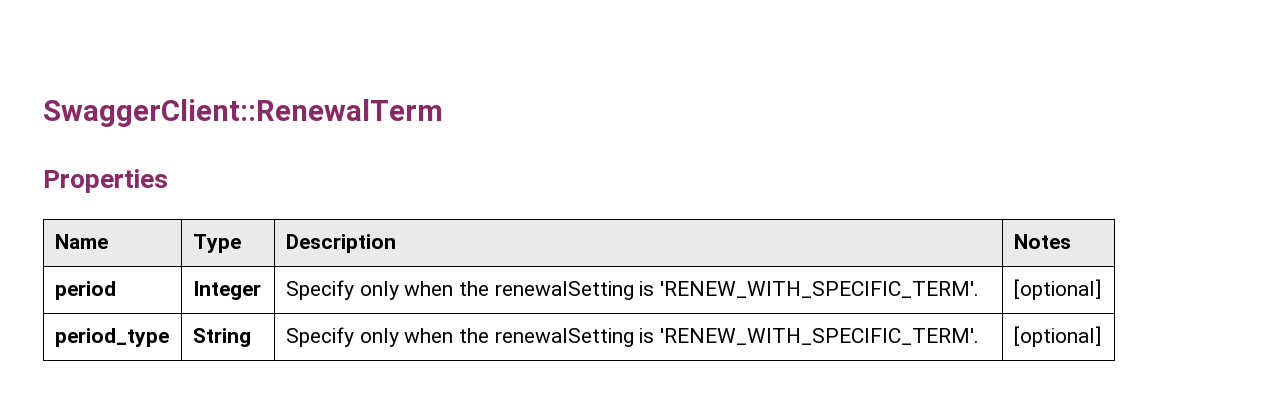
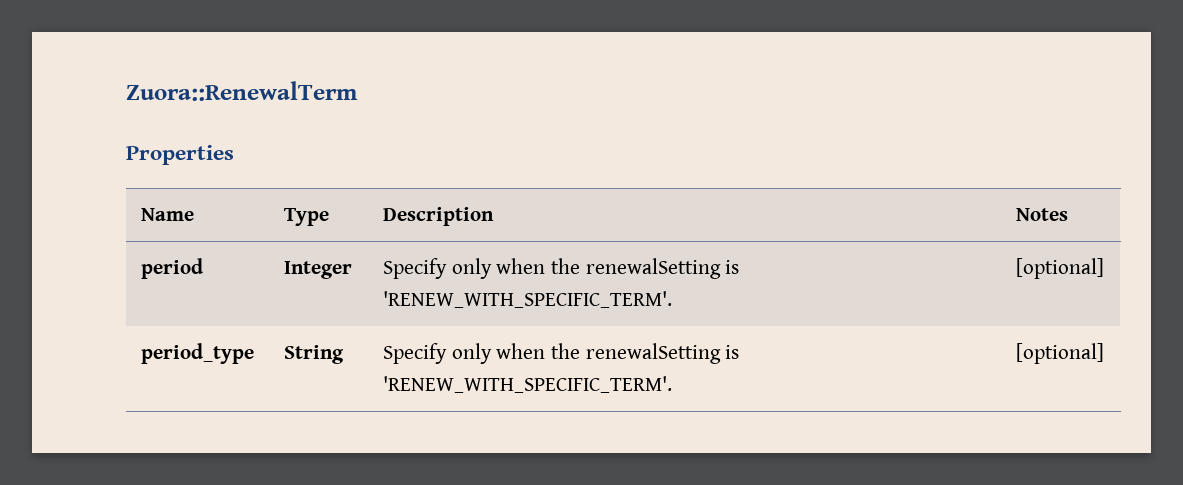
[43,99,443,127] SwaggerClient::RenewalTerm -> [126,81,358,101] Zuora::RenewalTerm

